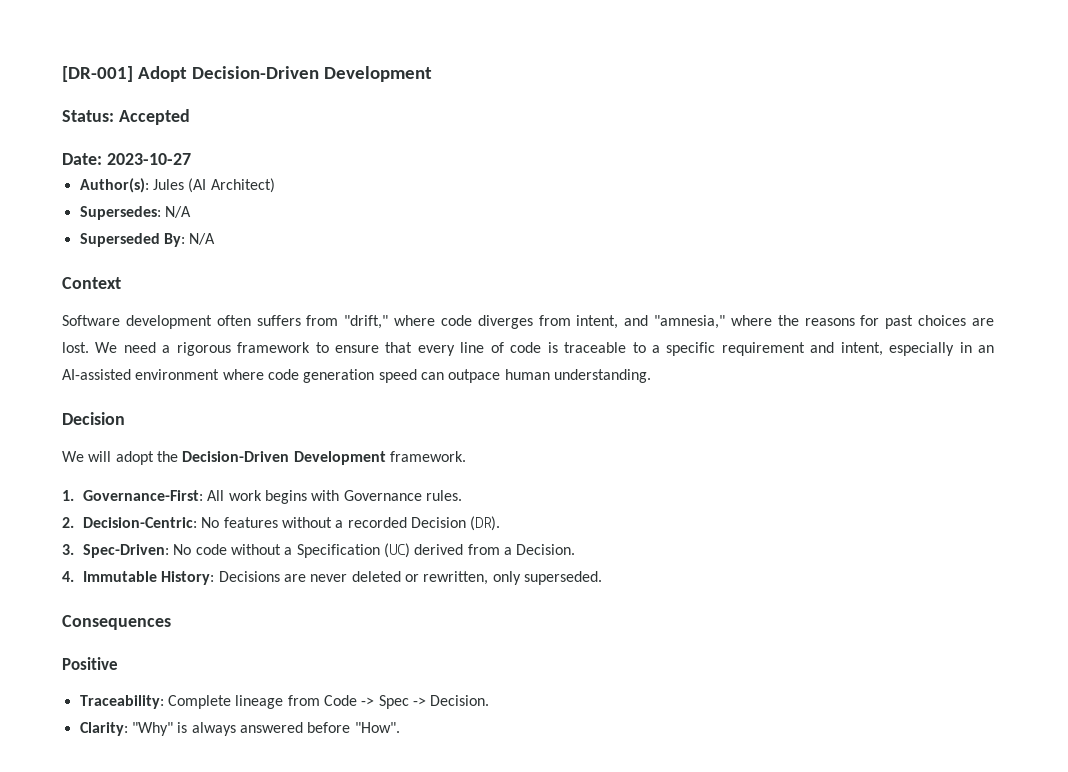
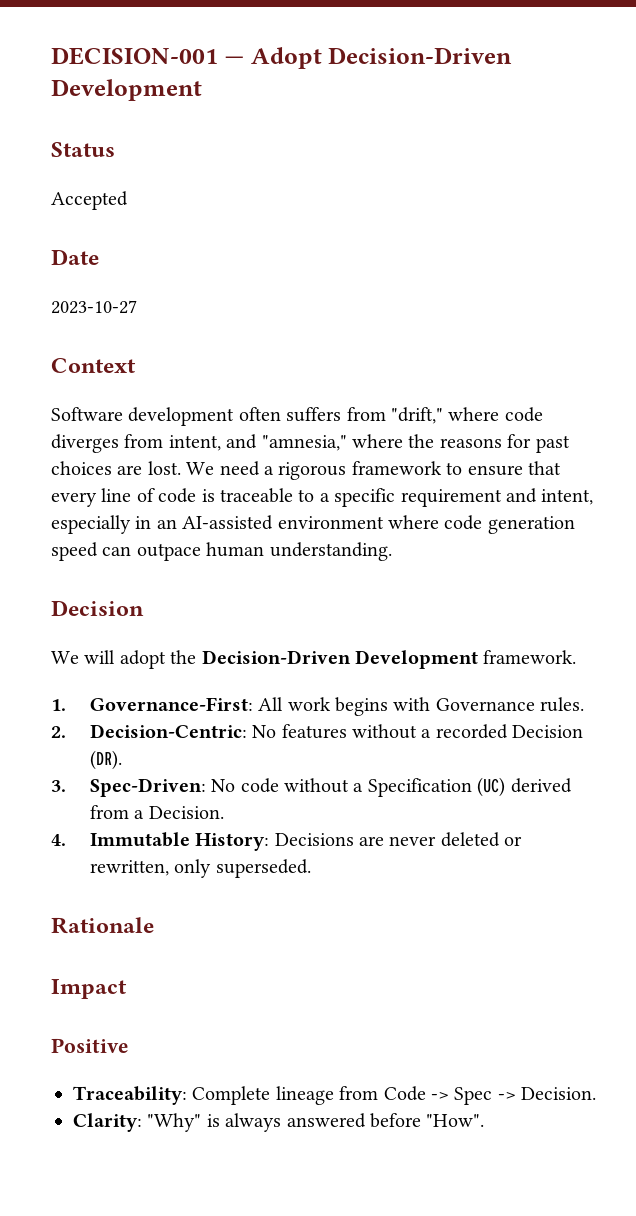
[62,66,133,82] [DR-001] -> [51,47,244,65] DECISION-001 —
[62,110,114,122] Status: -> [51,142,115,157] Status //
[62,153,102,165] Date: -> [51,249,99,265] Date //
[79,178,275,193] [79,206,191,220] [79,233,216,247] // Author(s): Jules (AI Architect) // Supersedes: N/A // Superseded By: N/A -> (137, 307) none
[62,615,171,630] Consequences -> [51,917,154,934] [51,979,127,999] Rationale // Impact

